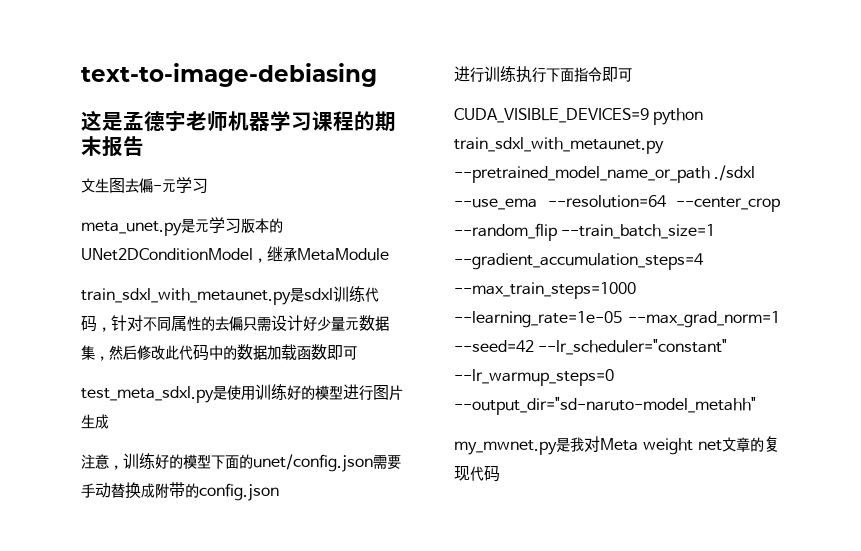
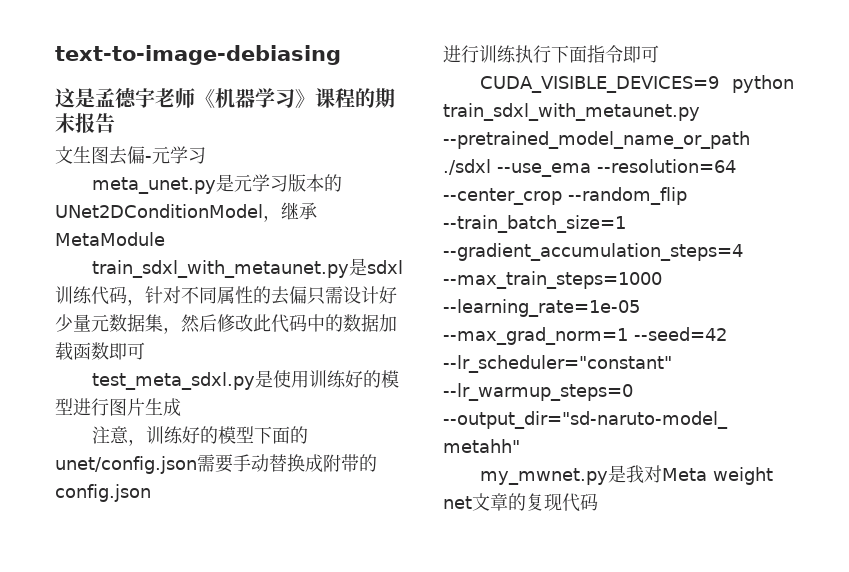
(228, 121) none -> [195,89,215,108] 《
(312, 121) none -> [295,89,315,108] 》

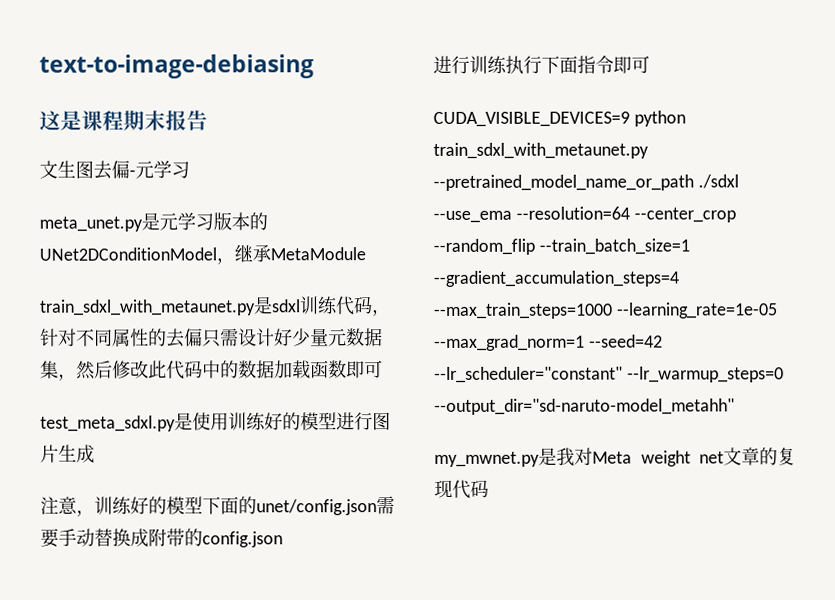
[95,88,375,108] 孟德宇老师《机器学习》课程的 -> [81,110,124,131] 课程

